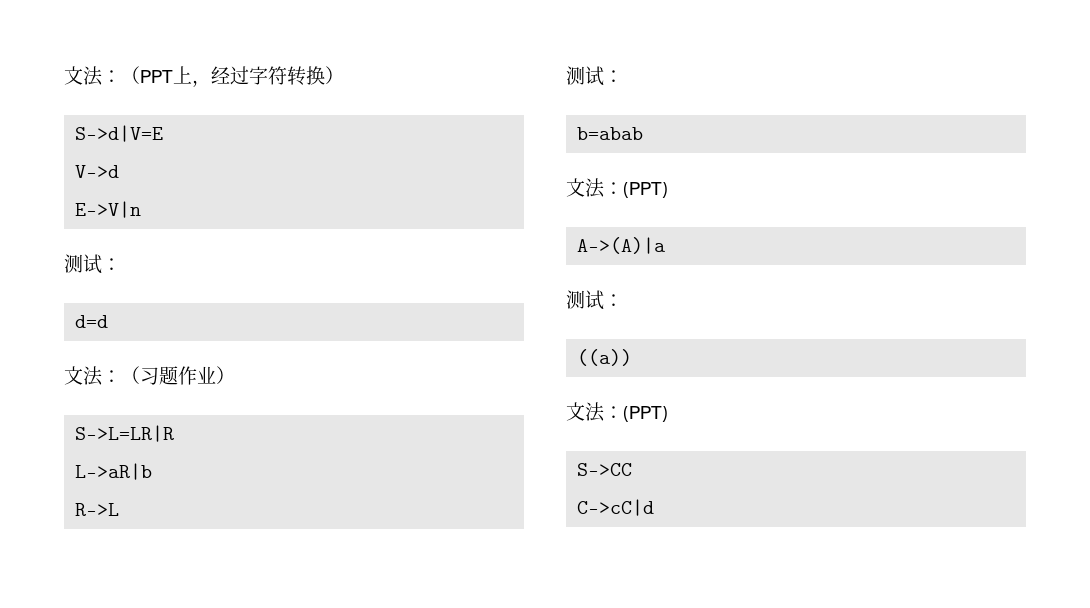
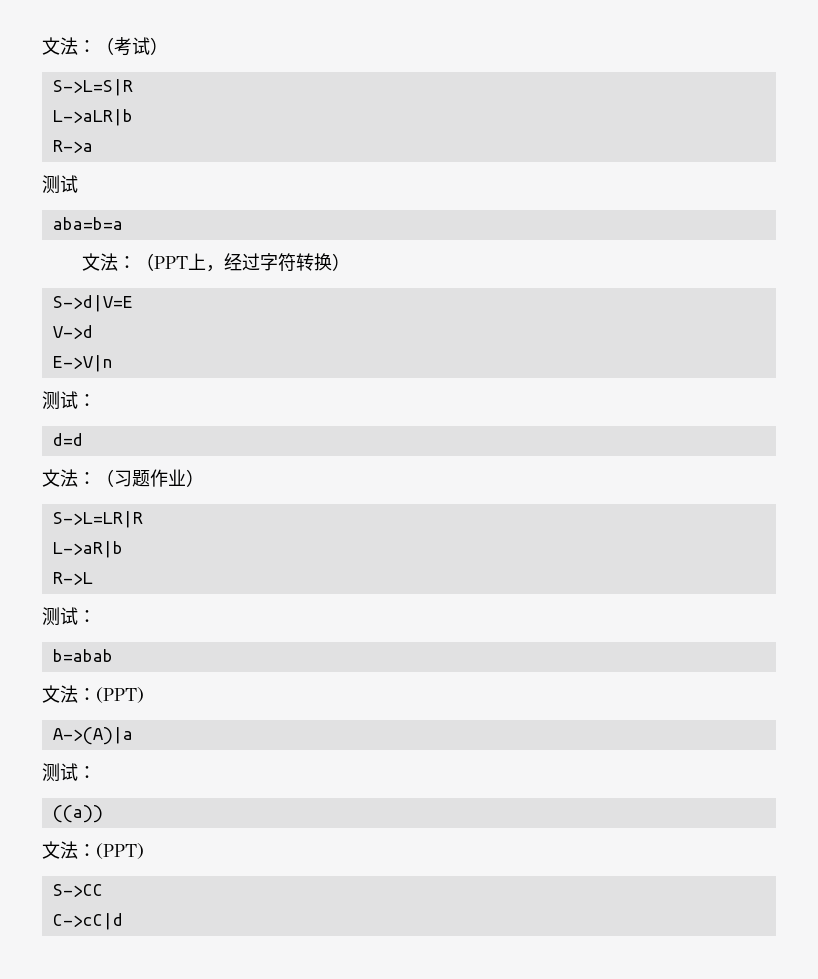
[64,66,140,86] 文法：（ -> [42,37,168,56] [52,79,133,96] [52,109,133,126] [52,140,93,153] [42,175,78,194] [52,217,123,230] [82,253,155,271] 文法：（考试） // S->L=S|R // L->aLR|b // R->a // 测试 // aba=b=a // 文法：（

